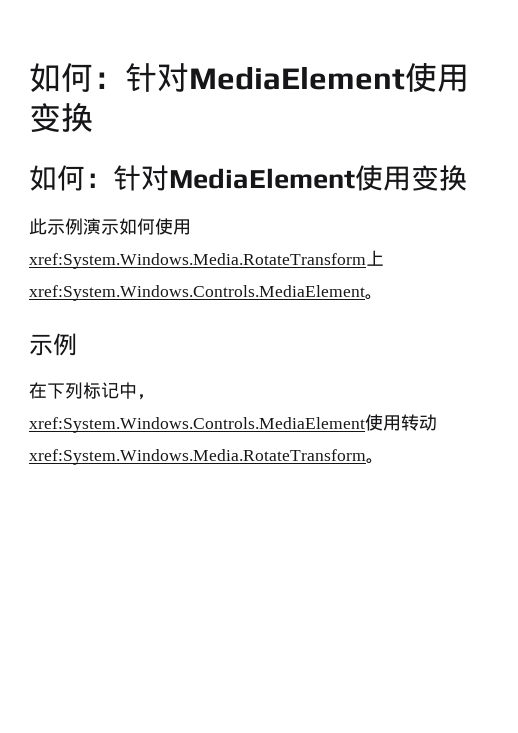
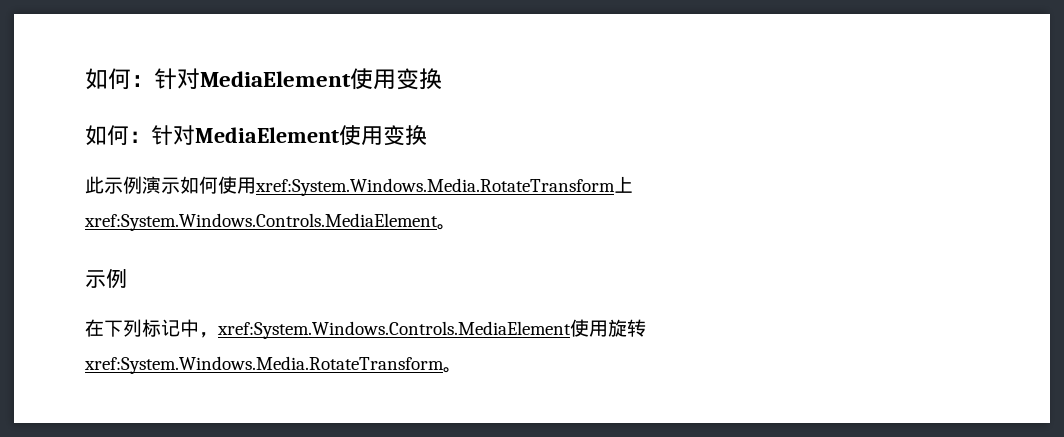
[401,414,437,431] 转动 -> [608,319,646,337] 旋转

